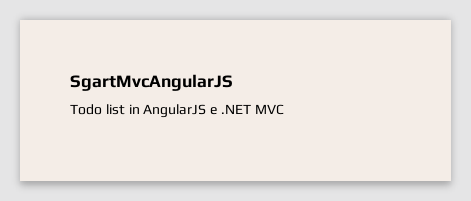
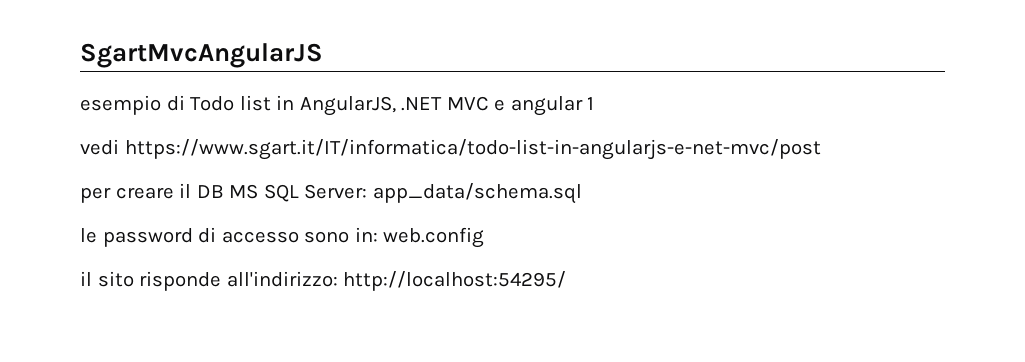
(233, 82) none -> [80,95,185,115] esempio di
[143,104,284,118] AngularJS e .NET MVC -> [299,96,595,116] [80,139,821,160] [80,183,582,204] [80,227,485,248] [80,271,567,291] AngularJS, .NET MVC e angular 1 // vedi https://www.sgart.it/IT/informatica/todo-list-in-angularjs-e-net-mvc/post // per creare il DB MS SQL Server: app_data/schema.sql // le password di accesso sono in: web.config // il sito risponde all'indirizzo: http://localhost:54295/

